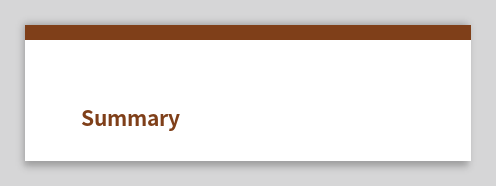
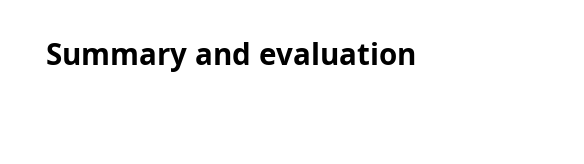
(180, 120) none -> [195,42,416,65] and evaluation

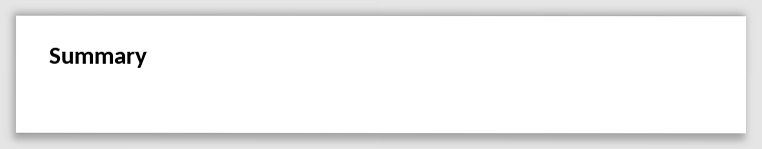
[195,42,416,65] and evaluation -> (148, 57) none

